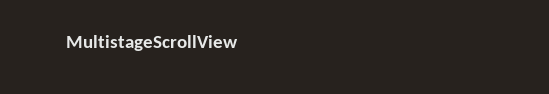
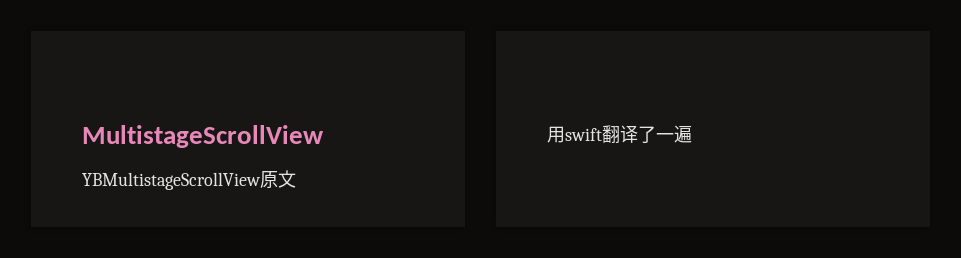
(238, 43) none -> [82,170,296,190] [547,125,692,143] // YBMultistageScrollView原文 // 用swift翻译了一遍

